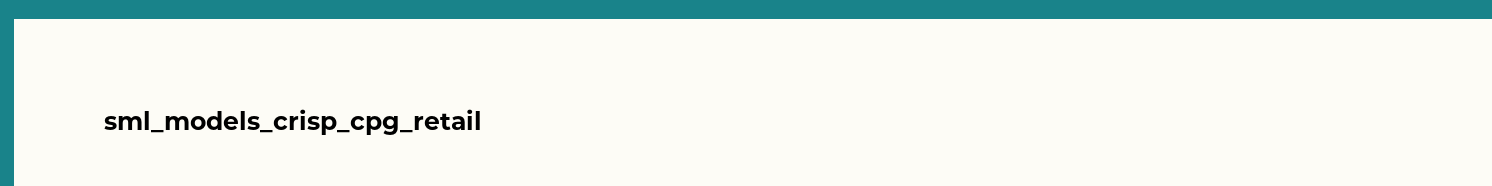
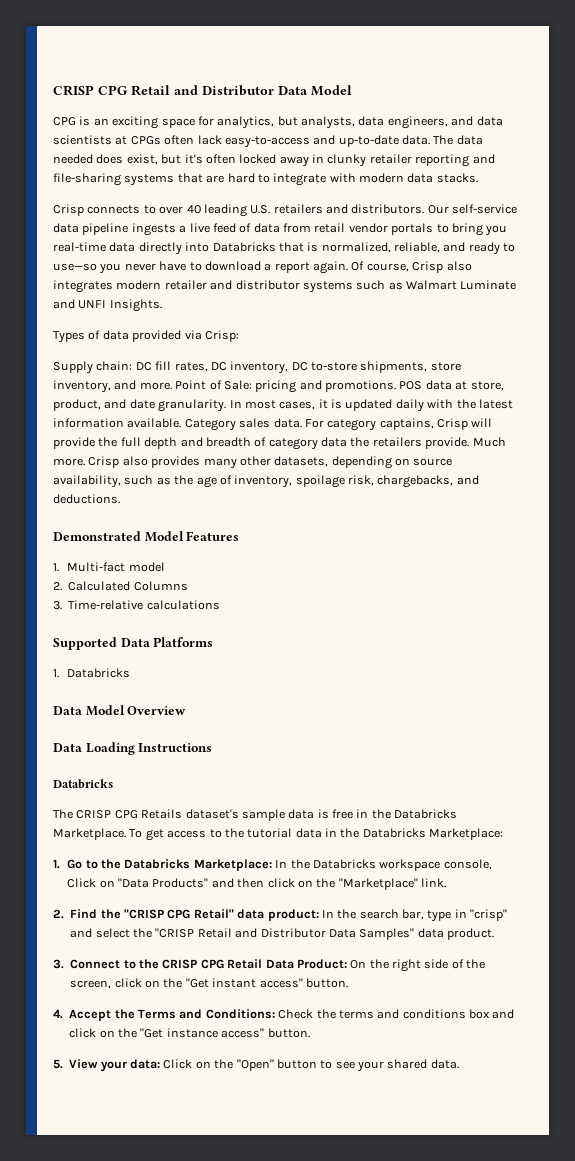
[104,109,482,135] sml_models_crisp_cpg_retail -> [53,85,352,96] [53,116,503,129] [53,135,483,148] [53,154,495,167] [53,173,478,186] [53,204,518,217] [53,223,508,236] [53,242,516,255] [53,261,472,274] [53,280,517,293] [53,299,162,312] [53,330,239,343] [53,361,461,374] [53,380,504,393] [53,399,513,412] [53,418,493,431] [53,437,506,450] [53,456,453,469] [53,475,479,488] [53,494,120,504] [53,531,240,542] [53,562,165,572] [53,581,188,591] [53,600,220,610] [53,637,214,650] [53,668,131,678] [53,705,187,716] [53,742,213,755] [53,779,113,789] [53,809,458,821] [53,828,504,841] [53,859,492,871] [67,878,447,890] [53,909,508,922] [70,928,494,940] [53,959,486,972] [70,978,348,989] [53,1009,515,1021] [69,1028,310,1038] [53,1059,459,1072] CRISP CPG Retail and Distributor Data Model // CPG is an exciting space for analytics, but analysts, data engineers, and data scientists at CPGs often lack easy-to-access and up-to-date data. The data needed does exist, but it's often locked away in clunky retailer reporting and file-sharing systems that are hard to integrate with modern data stacks. // Crisp connects to over 40 leading U.S. retailers and distributors. Our self-service data pipeline ingests a live feed of data from retail vendor portals to bring you real-time data directly into Databricks that is normalized, reliable, and ready to use—so you never have to download a report again. Of course, Crisp also integrates modern retailer and distributor systems such as Walmart Luminate and UNFI Insights. // Types of data provided via Crisp: // Supply chain: DC fill rates, DC inventory, DC to-store shipments, store inventory, and more. Point of Sale: pricing and promotions. POS data at store, product, and date granularity. In most cases, it is updated daily with the latest information available. Category sales data. For category captains, Crisp will provide the full depth and breadth of category data the retailers provide. Much more. Crisp also provides many other datasets, depending on source availability, such as the age of inventory, spoilage risk, chargebacks, and deductions. // Demonstrated Model Features // 1. Multi-fact model // 2. Calculated Columns // 3. Time-relative calculations // Supported Data Platforms // 1. Databricks // Data Model Overview // Data Loading Instructions // Databricks // The CRISP CPG Retails dataset's sample data is free in the Databricks Marketplace. To get access to the tutorial data in the Databricks Marketplace: // 1. Go to the Databricks Marketplace: In the Databricks workspace console, Click on "Data Products" and then click on the "Marketplace" link. // 2. Find the "CRISP CPG Retail" data product: In the search bar, type in "crisp" and select the "CRISP Retail and Distributor Data Samples" data product. // 3. Connect to the CRISP CPG Retail Data Product: On the right side of the screen, click on the "Get instant access" button. // 4. Accept the Terms and Conditions: Check the terms and conditions box and click on the "Get instance access" button. // 5. View your data: Click on the "Open" button to see your shared data.

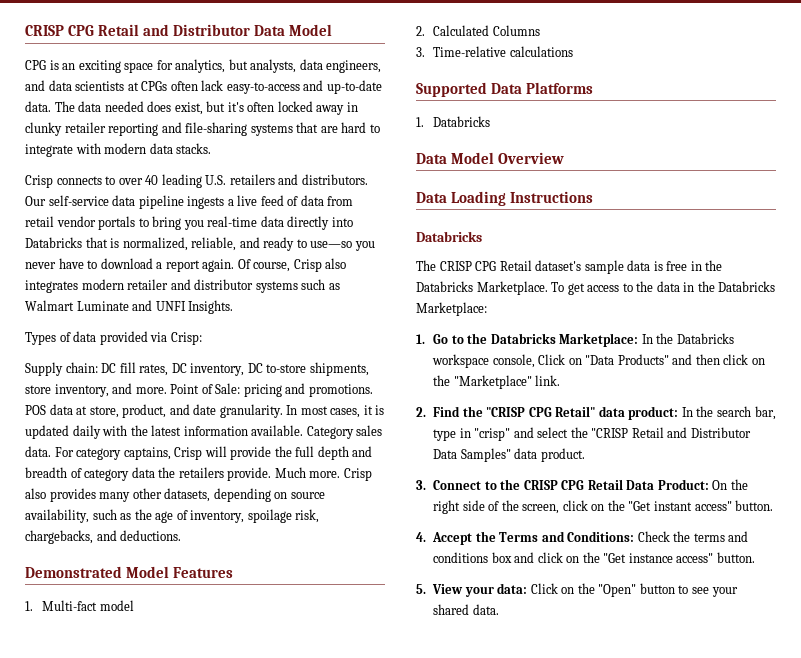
[141,809,183,819] Retails -> [499,260,532,271] Retail
[247,828,293,838] tutorial -> (654, 286) none

